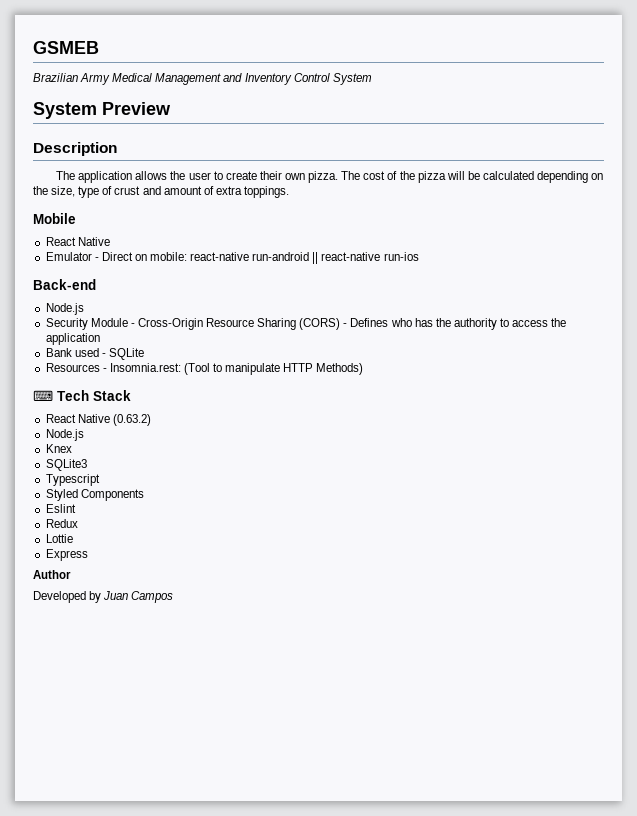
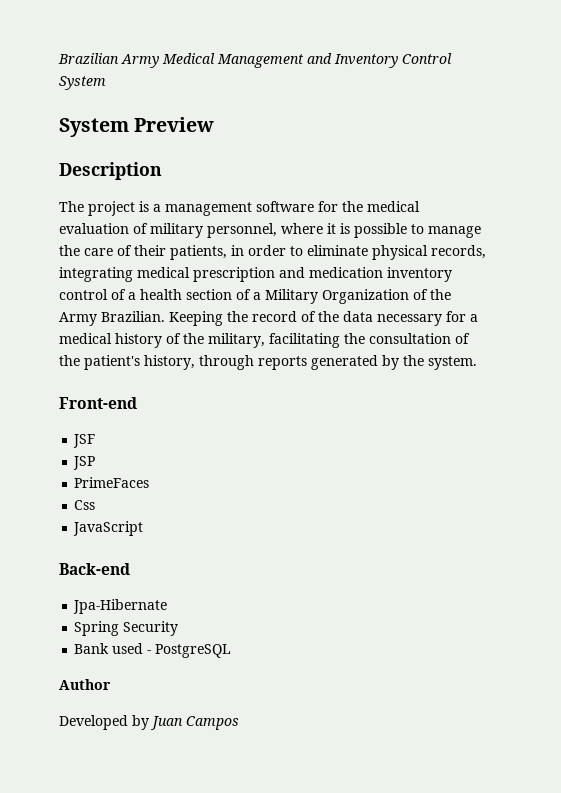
[33,41,99,54] GSMEB // -> (58, 58) none
[78,171,604,183] [33,186,289,198] [33,213,76,224] [45,237,110,246] [45,252,419,264] application allows the user to create their own pizza. The cost of the pizza will be calculated depending on the size, type of crust and amount of extra toppings. // Mobile // React Native // Emulator - Direct on mobile: react-native run-android || react-native run-ios -> [88,201,420,216] [59,223,481,238] [59,245,486,260] [59,267,452,282] [59,289,451,304] [59,311,478,326] [59,333,470,348] [59,355,477,370] [59,397,137,409] [73,434,96,448] [73,456,96,470] [74,477,150,488] [74,500,96,510] [73,521,144,536] project is a management software for the medical evaluation of military personnel, where it is possible to manage the care of their patients, in order to eliminate physical records, integrating medical prescription and medication inventory control of a health section of a Military Organization of the Army Brazilian. Keeping the record of the data necessary for a medical history of the military, facilitating the consultation of the patient's history, through reports generated by the system. // Front-end // JSF // JSP // PrimeFaces // Css // JavaScript
[45,303,84,315] Node.js // -> [73,599,168,614] [74,621,120,636] Jpa-Hibernate // Spring
[90,318,567,330] [45,333,100,345] [45,348,144,360] [45,363,364,375] [33,390,131,401] [45,414,151,426] [45,429,84,441] [45,444,72,453] [45,459,87,471] [45,474,100,486] [45,489,144,501] [45,504,76,513] [45,519,78,528] [45,534,73,543] [45,549,88,561] Module - Cross-Origin Resource Sharing (CORS) - Defines who has the authority to access the application // Bank used - SQLite // Resources - Insomnia.rest: (Tool to manipulate HTTP Methods) // ⌨ Tech Stack // React Native (0.63.2) // Node.js // Knex // SQLite3 // Typescript // Styled Components // Eslint // Redux // Lottie // Express -> [74,643,232,658] // Bank used - PostgreSQL

